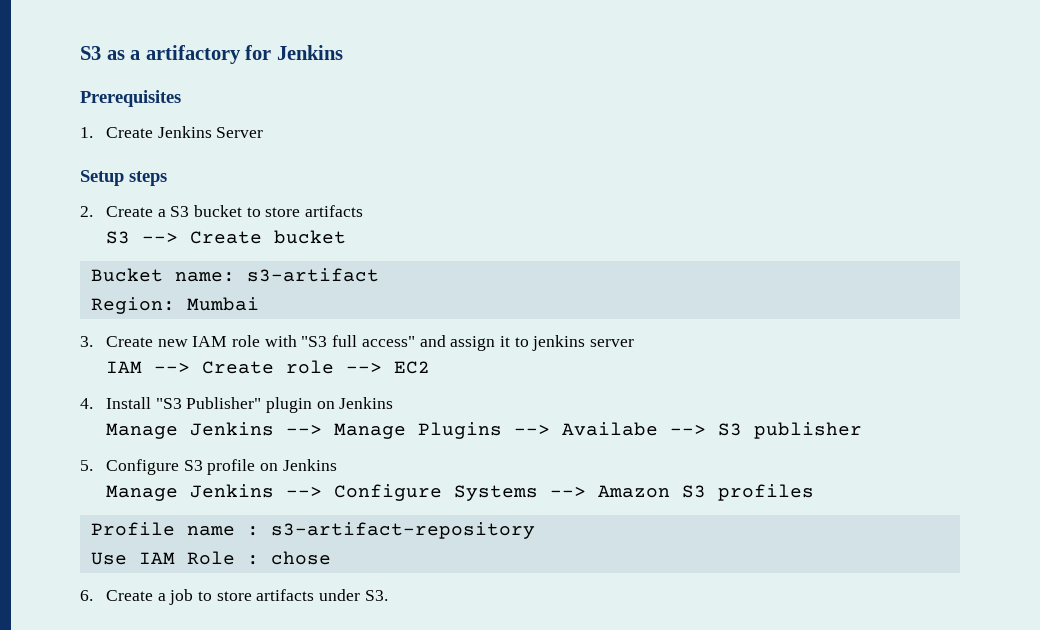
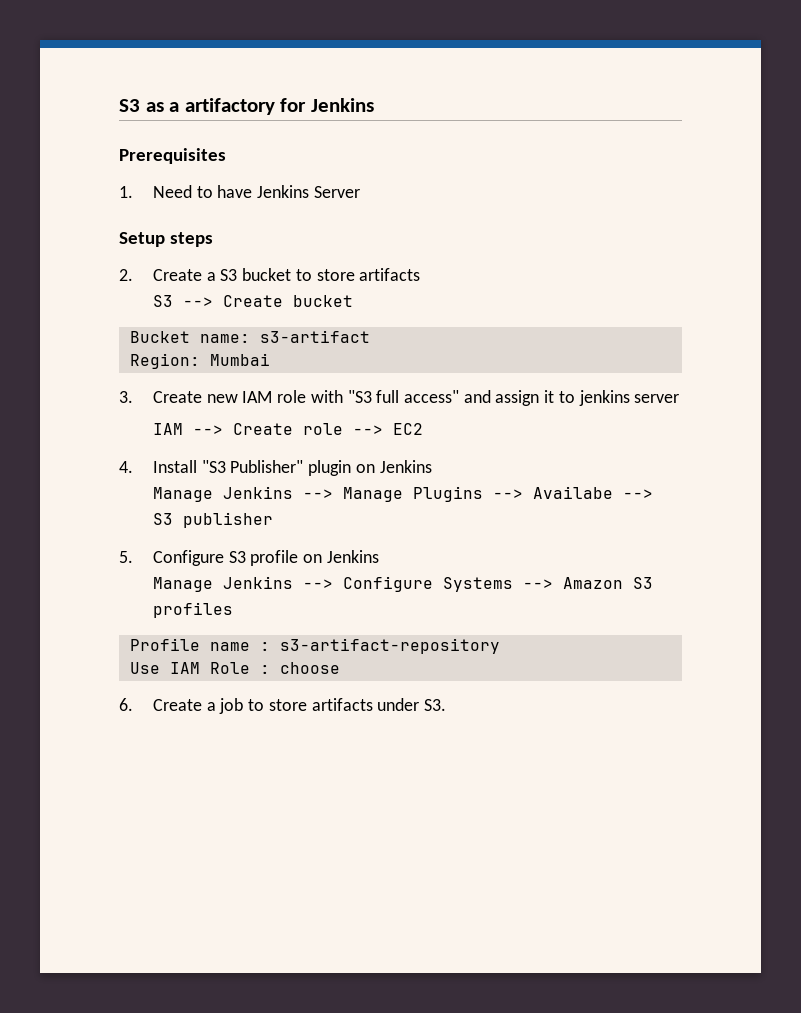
[105,127,153,138] Create -> [152,185,253,198] Need to have
[270,551,331,565] chose -> [279,662,340,674] choose

